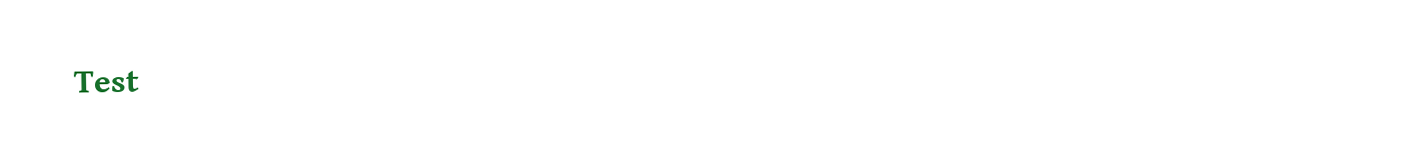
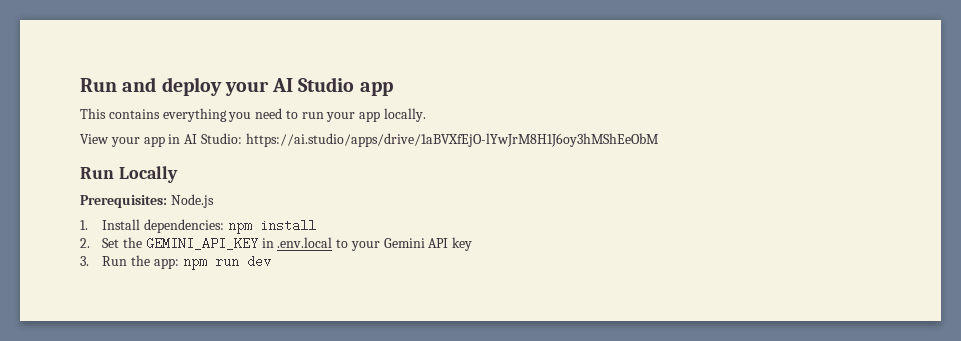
[73,70,140,93] Test -> [80,77,393,96] [80,108,427,122] [80,133,659,147] [80,166,178,183] [80,194,214,208] [80,219,316,234] [80,237,473,251] [80,255,271,270] Run and deploy your AI Studio app // This contains everything you need to run your app locally. // View your app in AI Studio: https://ai.studio/apps/drive/1aBVXfEjO-lYwJrM8H1J6oy3hMShEeObM // Run Locally // Prerequisites: Node.js // 1. Install dependencies: npm install // 2. Set the GEMINI_API_KEY in .env.local to your Gemini API key // 3. Run the app: npm run dev

